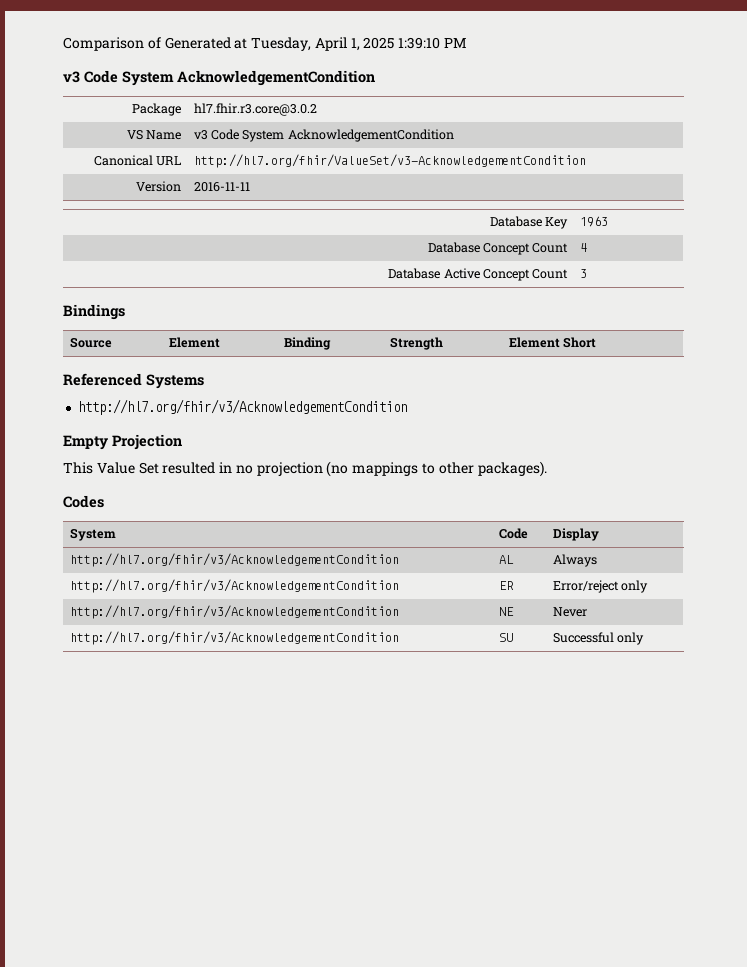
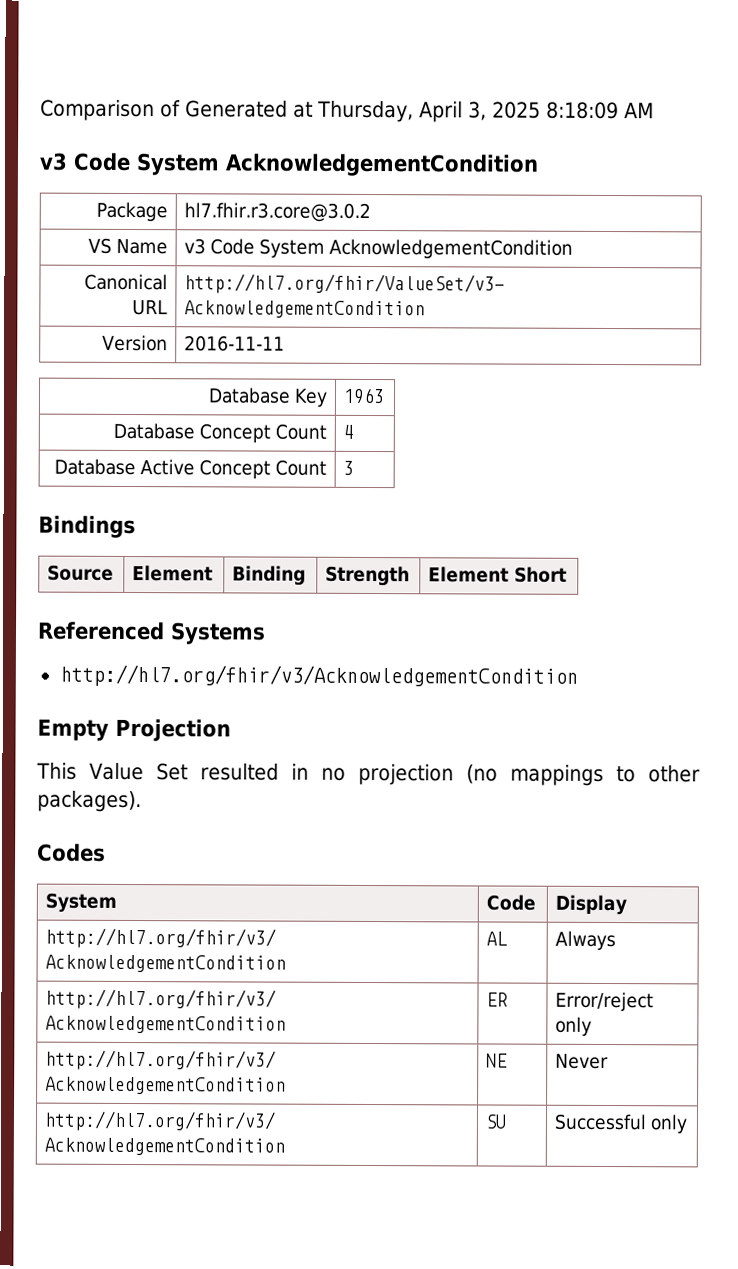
[251,37,468,51] Tuesday, April 1, 2025 1:39:10 PM -> [317,100,654,123] Thursday, April 3, 2025 8:18:09 AM

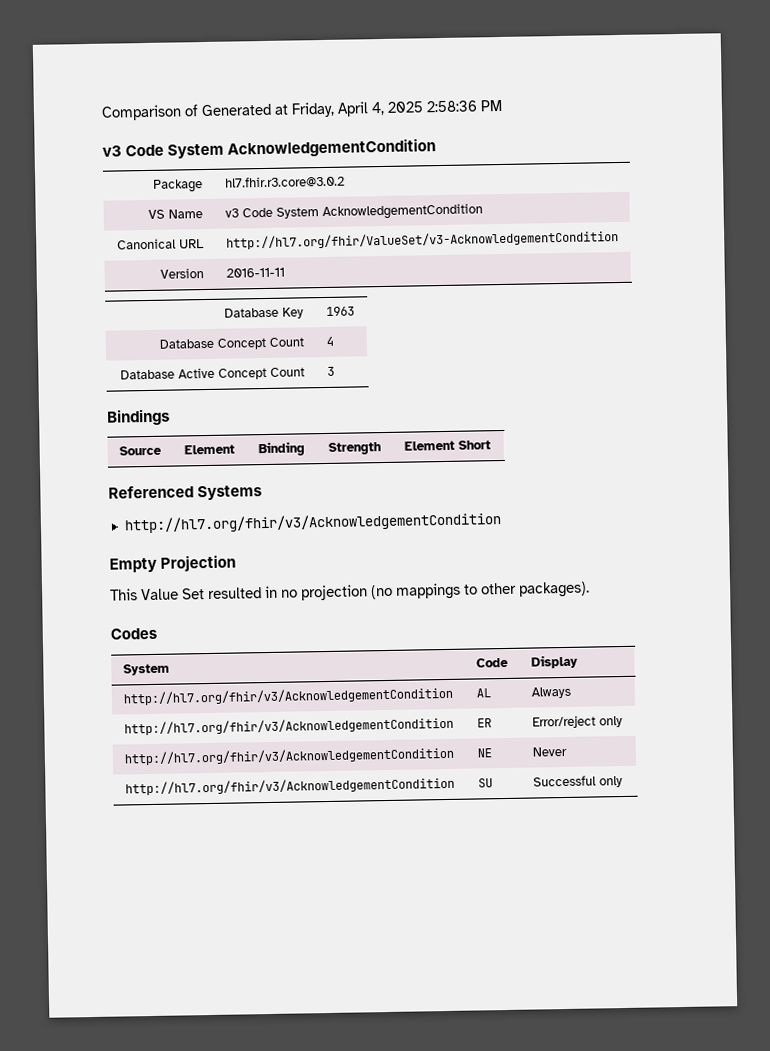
[317,100,654,123] Thursday, April 3, 2025 8:18:09 AM -> [291,99,502,118] Friday, April 4, 2025 2:58:36 PM

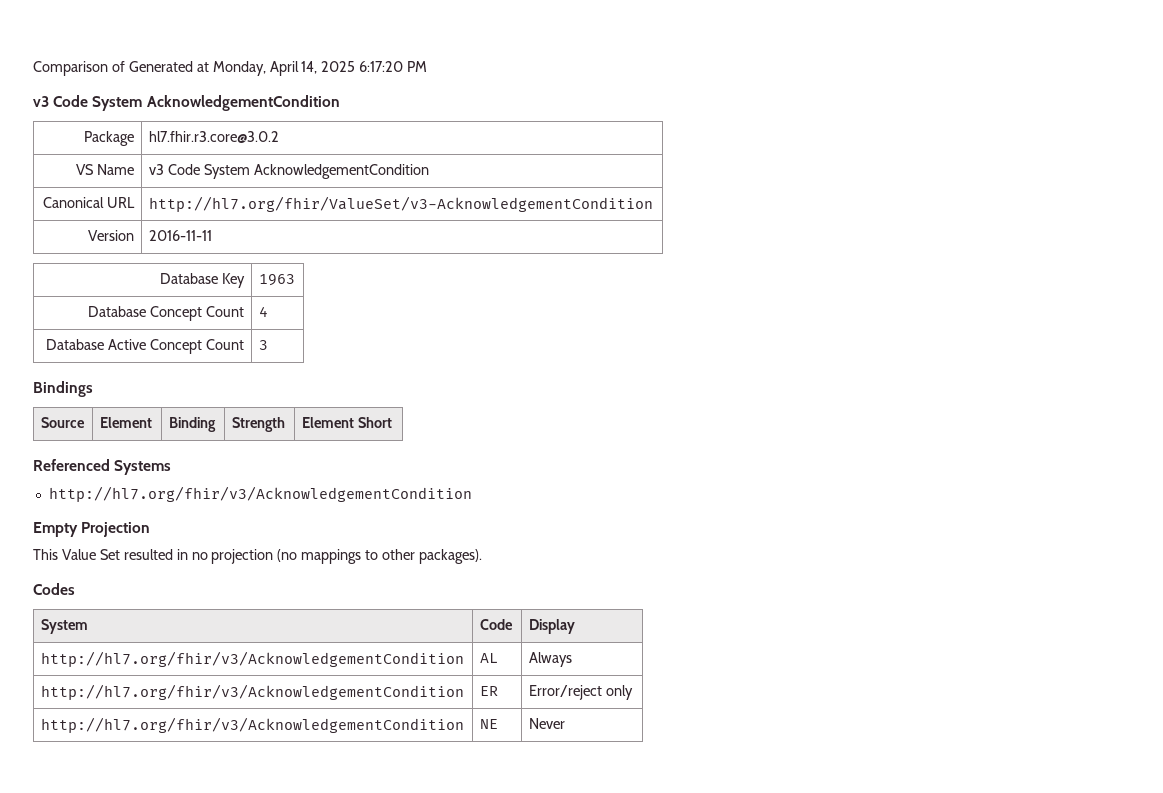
[291,100,478,118] Friday, April 4, 2025 2:58:36 -> [212,61,404,76] Monday, April 14, 2025 6:17:20
[124,776,455,796] [477,778,493,788] [532,775,623,788] // http://hl7.org/fhir/v3/AcknowledgementCondition | SU | Successful only -> (565, 723) none

